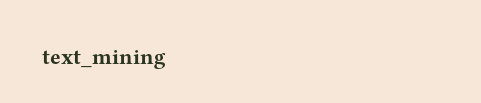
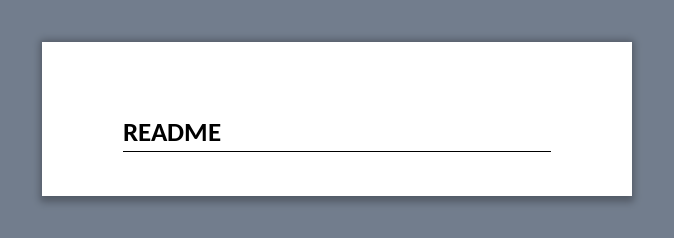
[42,50,166,69] text_mining -> [123,124,221,141] README

